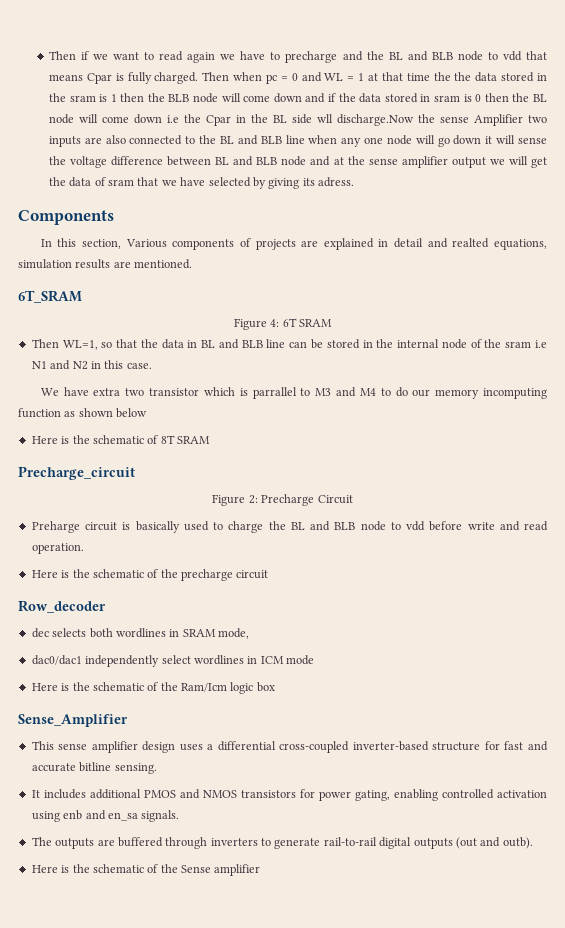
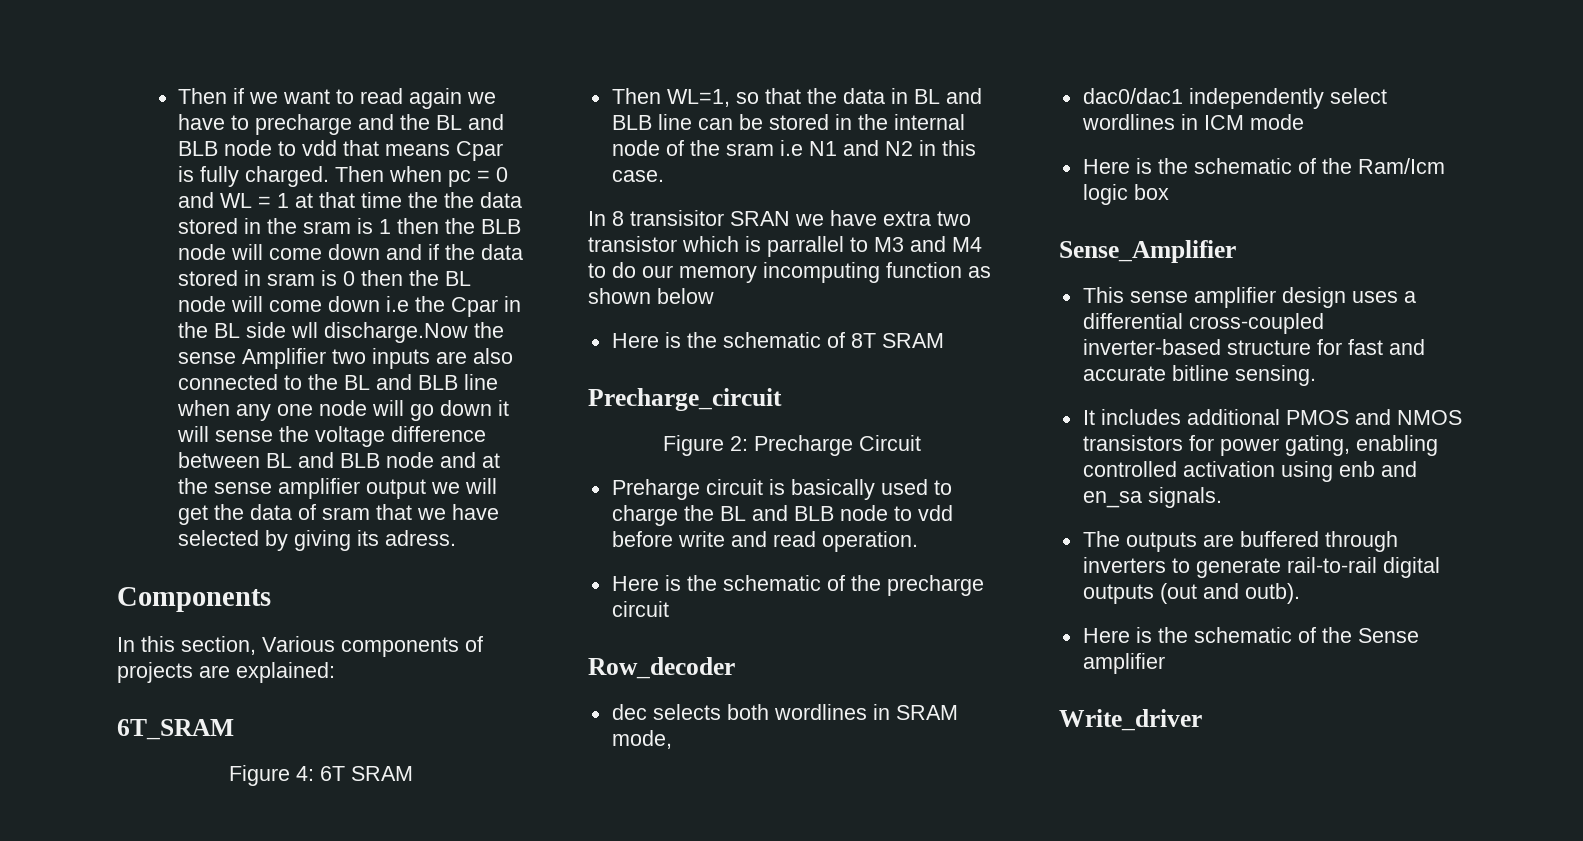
[323,238,548,250] [18,259,193,269] explained in detail and realted equations, simulation results are mentioned. -> [236,662,335,683] explained:
[40,388,59,396] We -> [588,210,824,226] In 8 transisitor SRAN we
(261, 870) none -> [1059,709,1202,731] // Write_driver

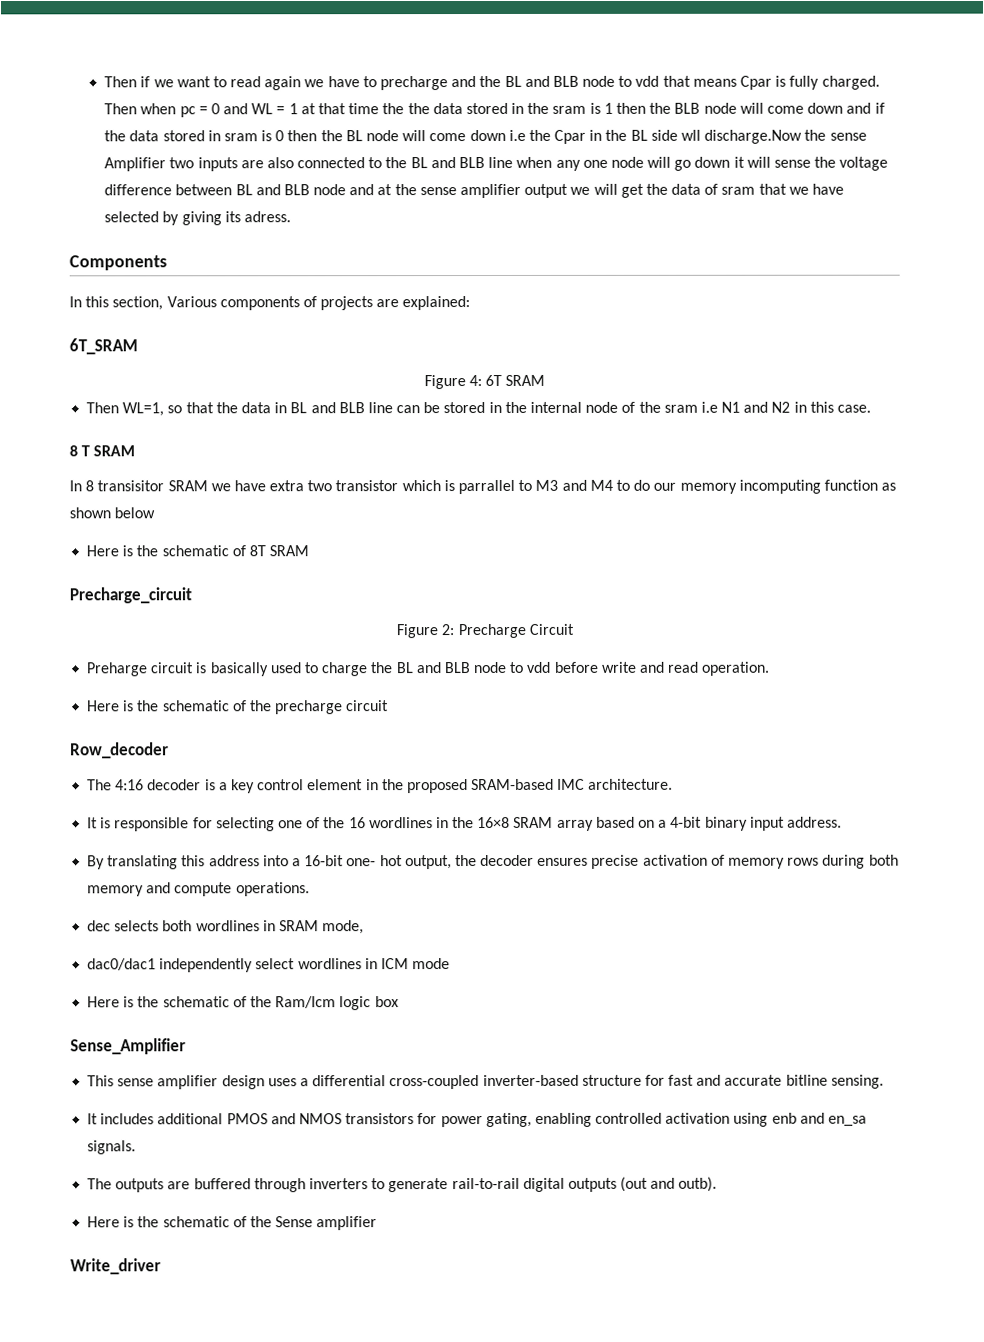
(664, 176) none -> [69,445,136,457] // 8 T SRAM
[730,211,790,226] SRAN -> [167,480,208,492] SRAM
(735, 668) none -> [87,778,674,794] [87,816,842,832] [87,854,899,870] [87,882,310,897] // The 4:16 decoder is a key control element in the proposed SRAM-based IMC architecture. // It is responsible for selecting one of the 16 wordlines in the 16×8 SRAM array based on a 4-bit binary input address. // By translating this address into a 16-bit one- hot output, the decoder ensures precise activation of memory rows during both memory and compute operations.

